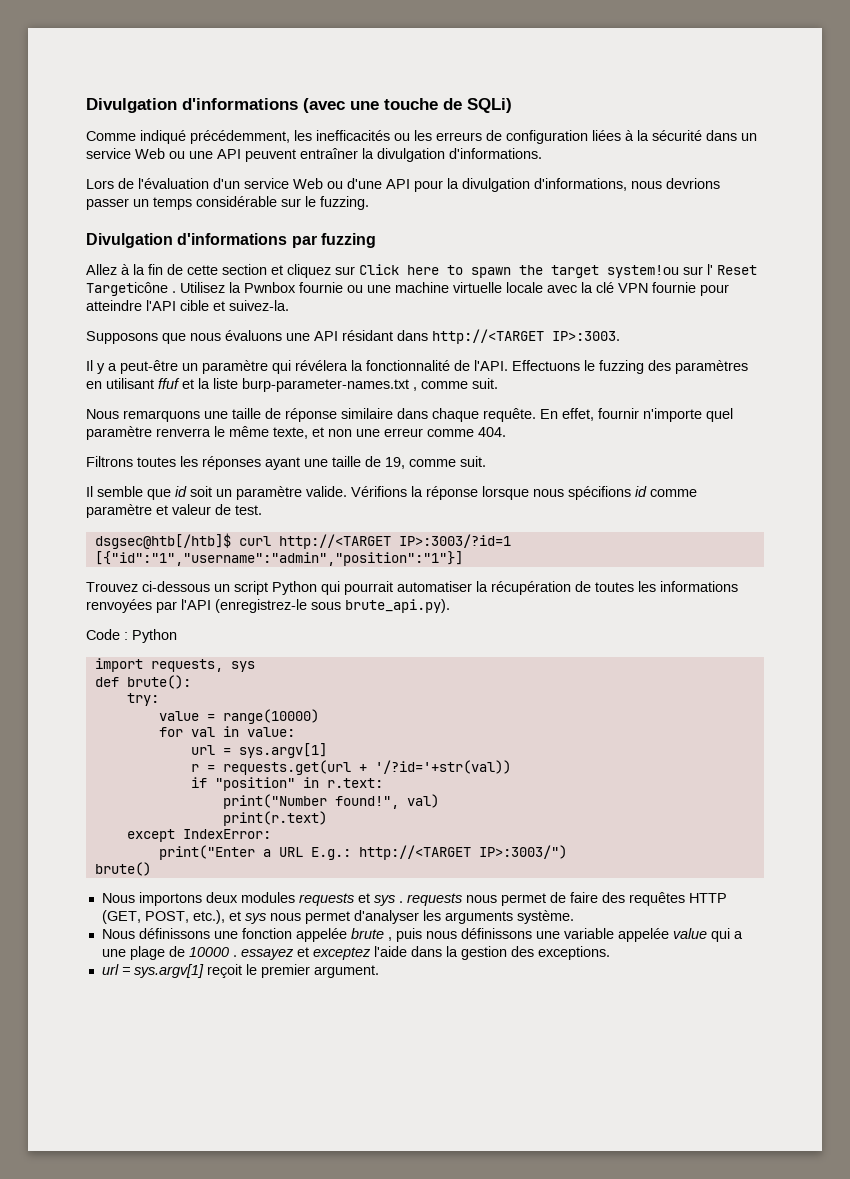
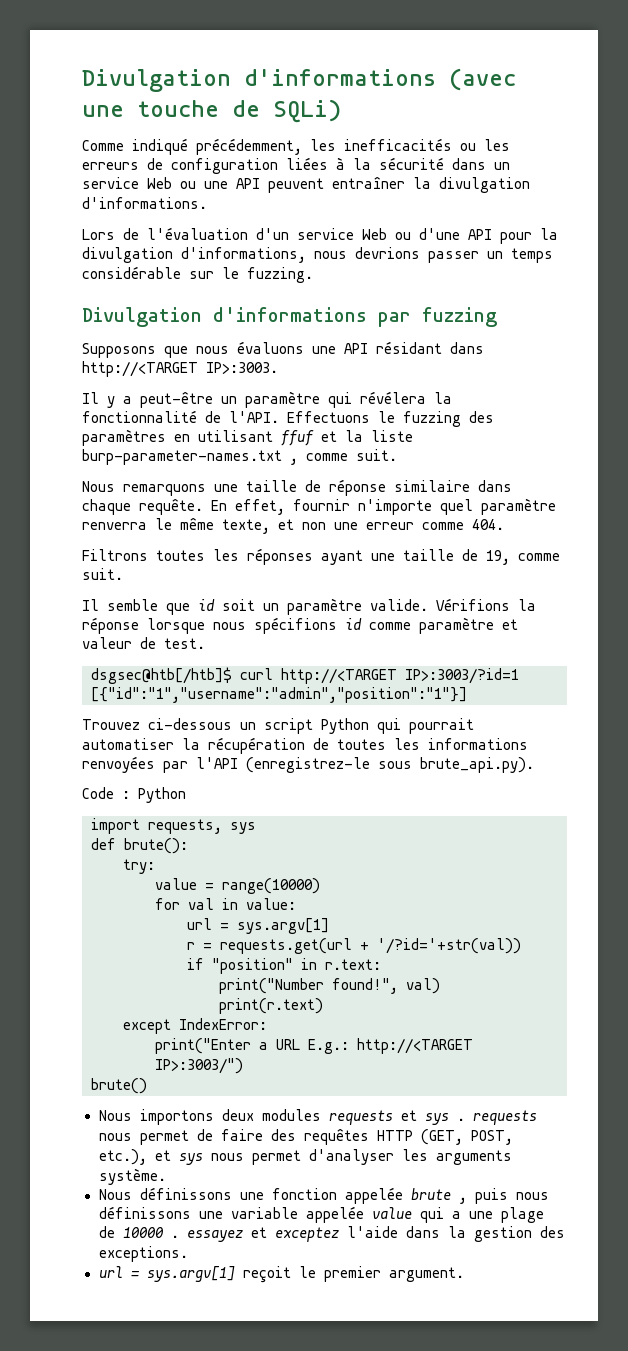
[86,264,757,278] [86,282,729,296] [86,300,289,311] // Allez à la fin de cette section et cliquez sur Click here to spawn the target system!ou sur l' Reset Targeticône . Utilisez la Pwnbox fournie ou une machine virtuelle locale avec la clé VPN fournie pour atteindre l'API cible et suivez-la. -> (497, 317) none

